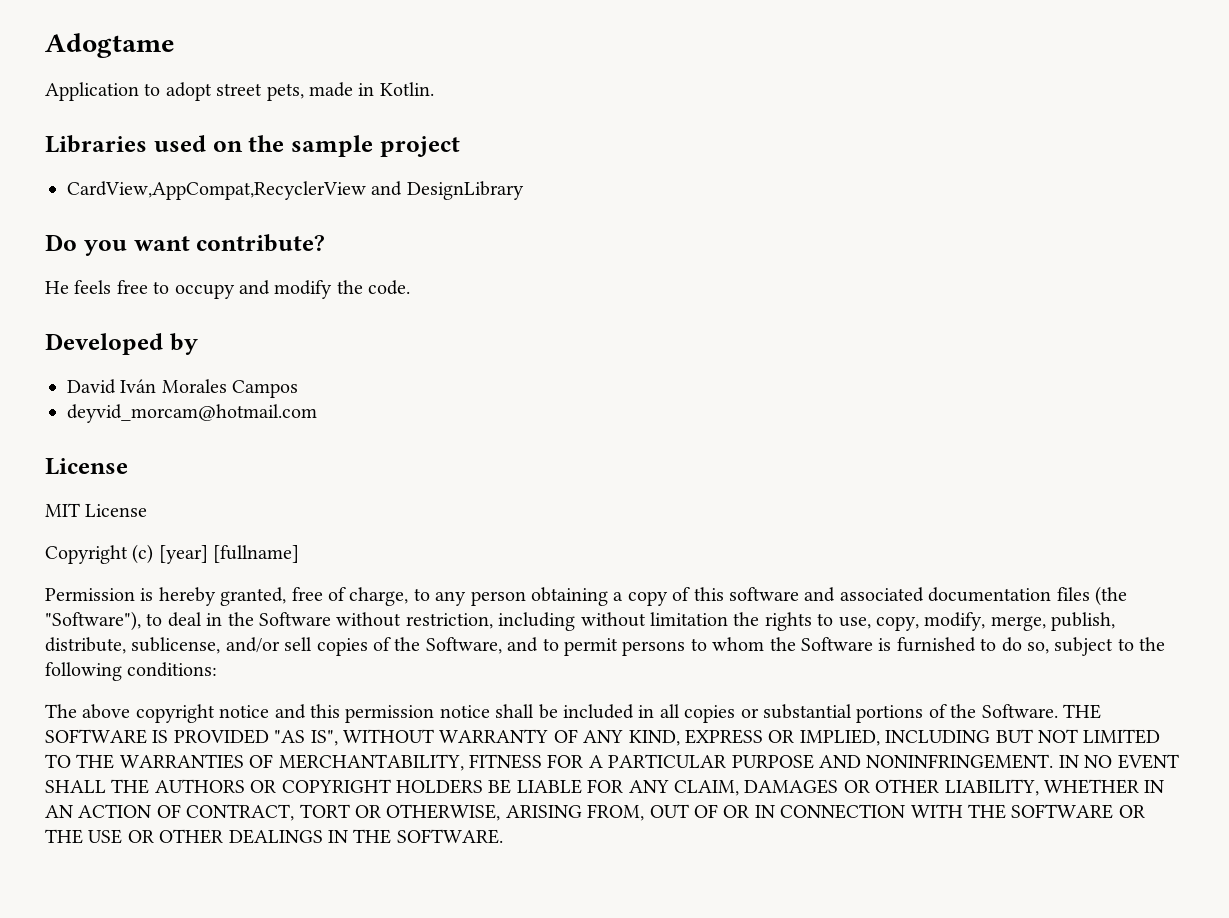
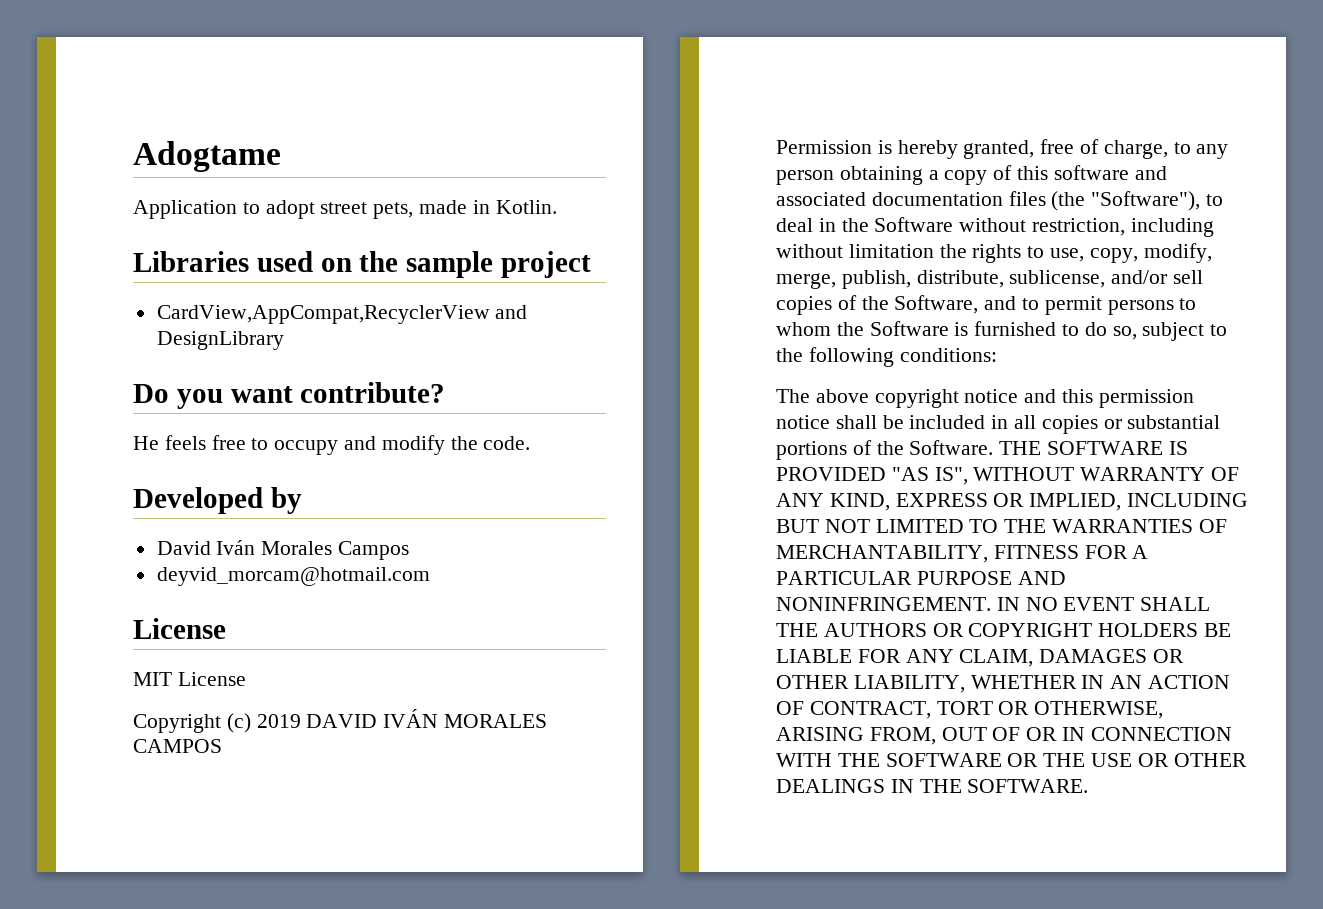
[158,545,300,564] [year] [fullname] -> [256,709,548,728] [133,739,222,753] 2019 DAVID IVÁN MORALES CAMPOS

